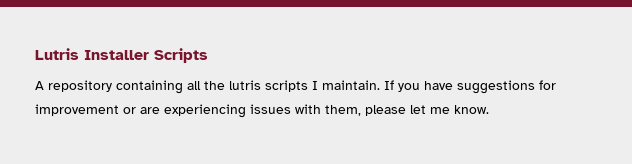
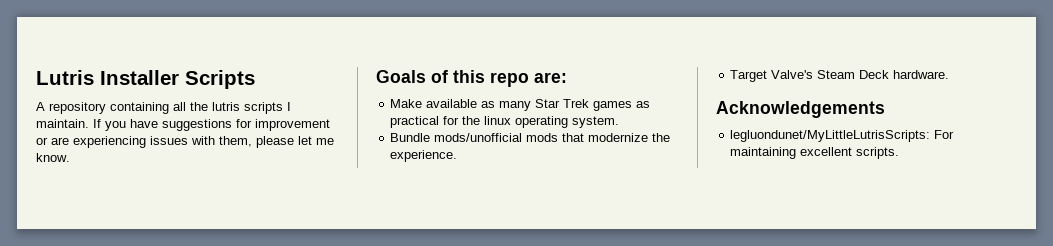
(489, 109) none -> [376,70,567,87] [390,99,651,111] [390,116,620,128] [390,133,671,142] [390,150,458,162] [730,70,950,82] [716,101,885,118] [730,130,955,142] [730,147,900,159] // Goals of this repo are: // Make available as many Star Trek games as practical for the linux operating system. // Bundle mods/unofficial mods that modernize the experience. // Target Valve's Steam Deck hardware. // Acknowledgements // legluondunet/MyLittleLutrisScripts: For maintaining excellent scripts.

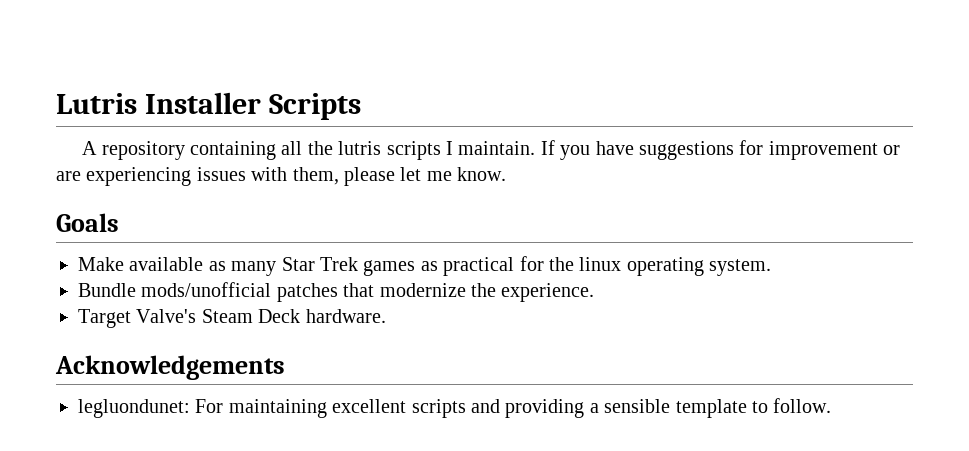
[431,70,567,87] of this repo are: -> (119, 222) none
[526,133,559,142] mods -> [276,283,338,302] patches
[730,130,931,142] legluondunet/MyLittleLutrisScripts: -> [78,399,190,418] legluondunet:
[856,147,900,159] scripts. -> [411,398,832,418] scripts and providing a sensible template to follow.

